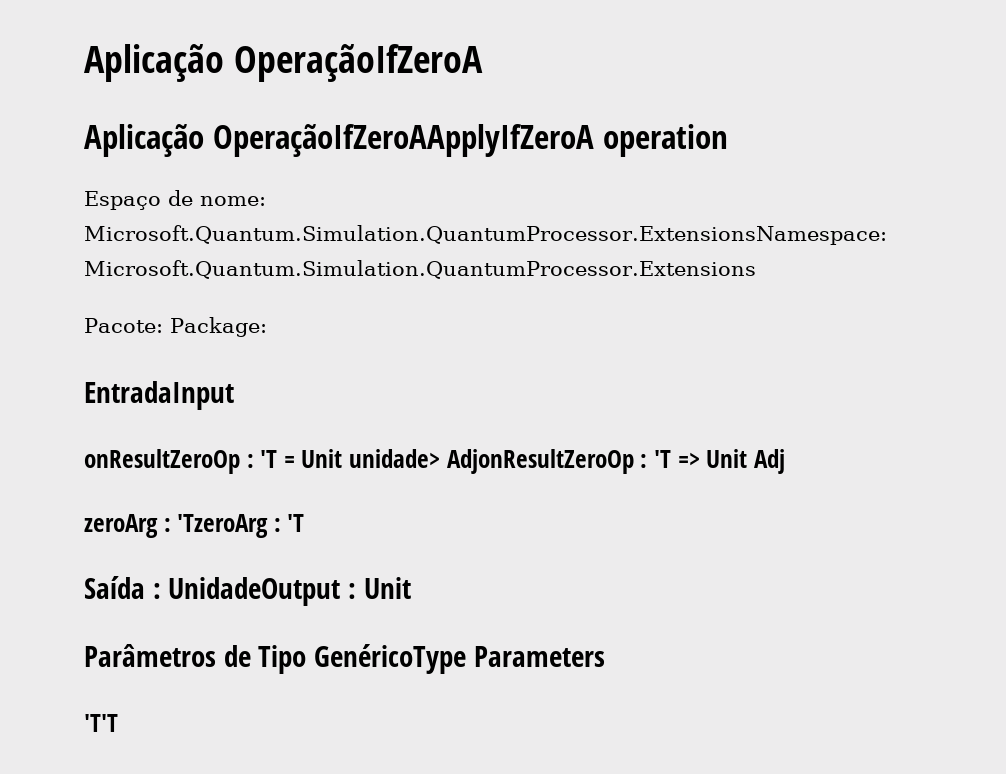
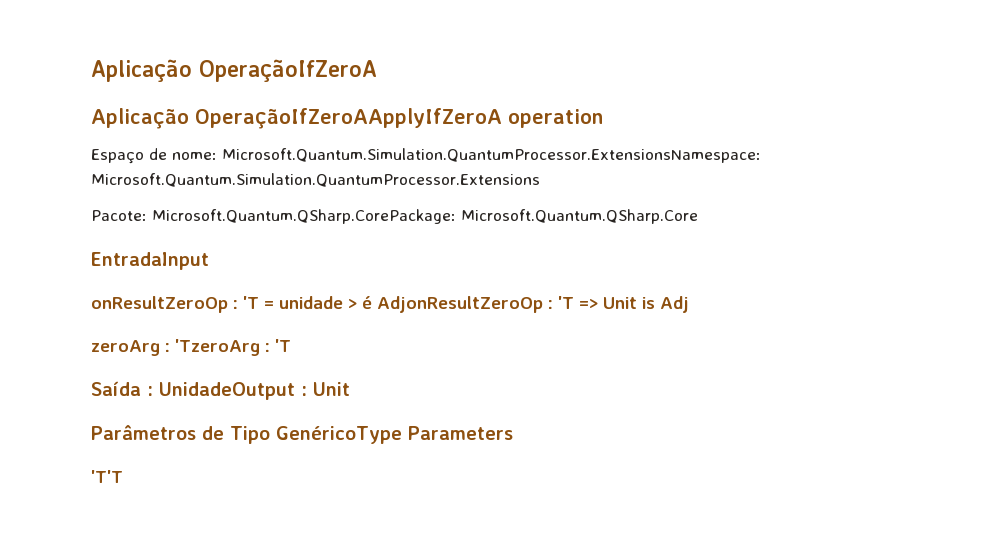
[169,317,267,337] Package: -> [152,209,698,224] Microsoft.Quantum.QSharp.CorePackage: Microsoft.Quantum.QSharp.Core
[301,449,441,468] Unit unidade> -> [279,296,372,309] unidade > é
(748, 458) none -> [642,297,655,309] is

